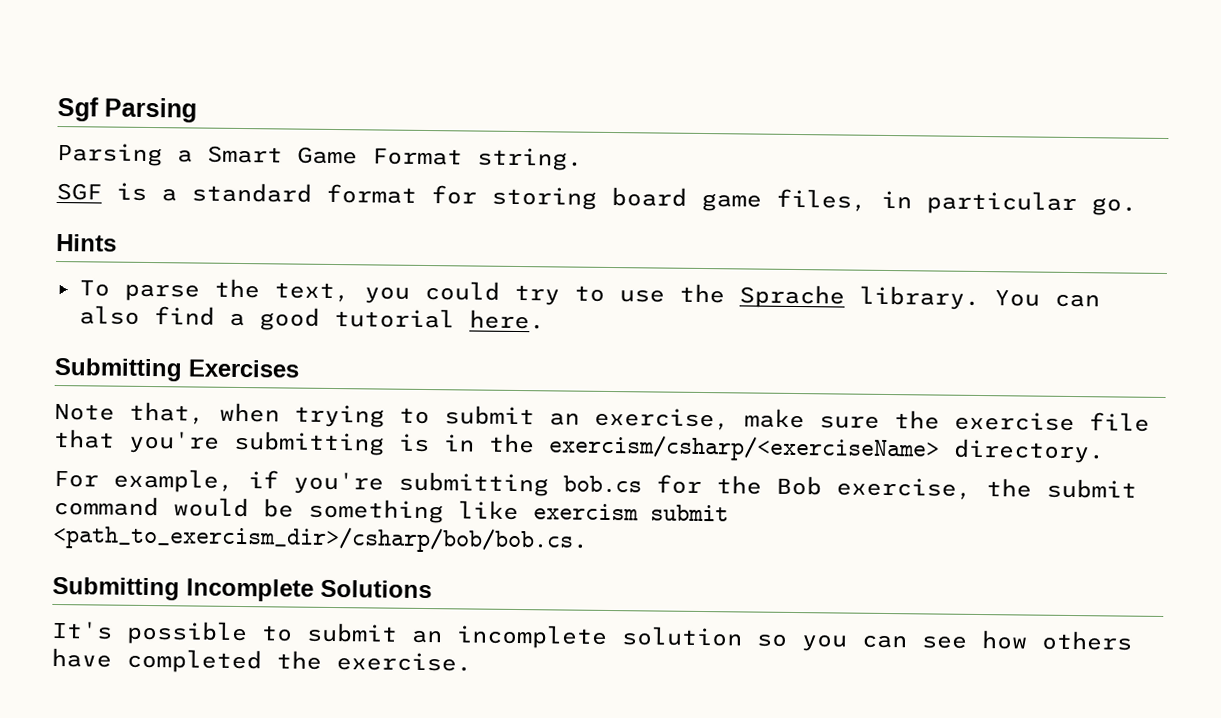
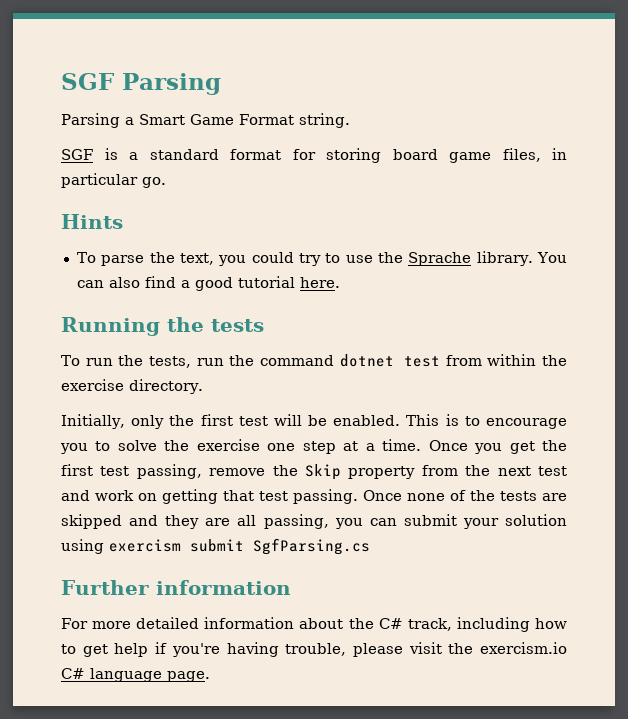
[57,97,99,122] Sgf -> [61,73,115,90] SGF
[54,357,299,382] [54,401,1150,432] [54,428,1105,464] [53,468,1137,500] [53,495,729,524] [52,523,589,554] [52,576,432,602] [51,620,1133,652] [51,647,472,674] Submitting Exercises // Note that, when trying to submit an exercise, make sure the exercise file that you're submitting is in the exercism/csharp/<exerciseName> directory. // For example, if you're submitting bob.cs for the Bob exercise, the submit command would be something like exercism submit <path_to_exercism_dir>/csharp/bob/bob.cs. // Submitting Incomplete Solutions // It's possible to submit an incomplete solution so you can see how others have completed the exercise. -> [61,317,264,336] [61,354,567,368] [61,379,203,394] [61,414,567,429] [60,439,567,454] [61,464,567,480] [61,489,567,504] [61,514,568,529] [61,538,370,555] [61,580,291,595] [61,617,567,632] [61,642,567,657] [61,668,210,682] Running the tests // To run the tests, run the command dotnet test from within the exercise directory. // Initially, only the first test will be enabled. This is to encourage you to solve the exercise one step at a time. Once you get the first test passing, remove the Skip property from the next test and work on getting that test passing. Once none of the tests are skipped and they are all passing, you can submit your solution using exercism submit SgfParsing.cs // Further information // For more detailed information about the C# track, including how to get help if you're having trouble, please visit the exercism.io C# language page.

